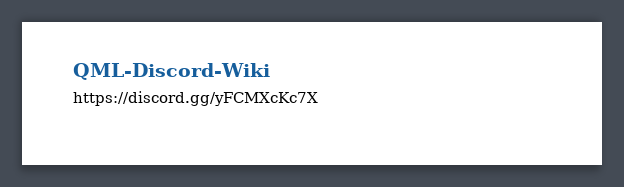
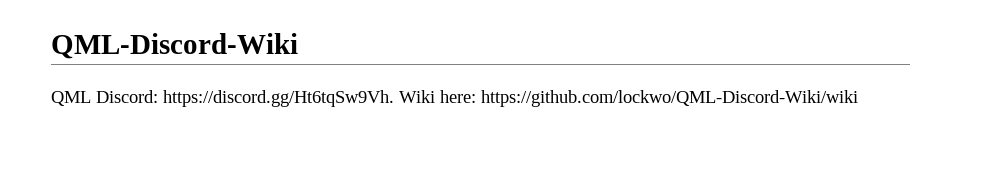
[73,91,318,106] https://discord.gg/yFCMXcKc7X -> [51,90,858,107] QML Discord: https://discord.gg/Ht6tqSw9Vh. Wiki here: https://github.com/lockwo/QML-Discord-Wiki/wiki

